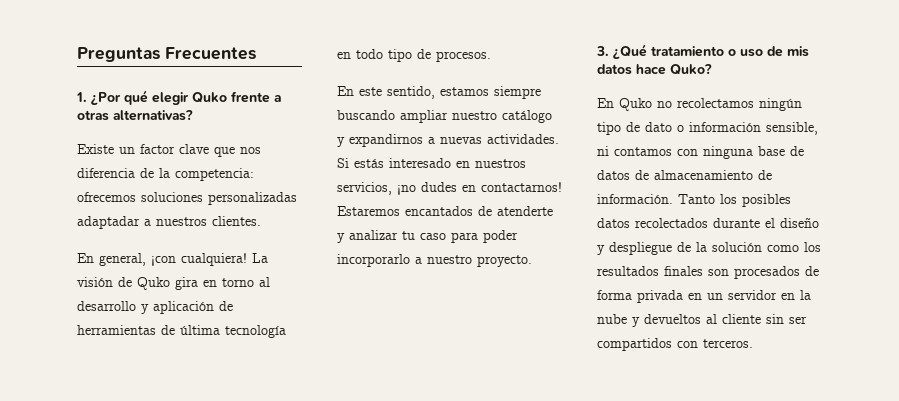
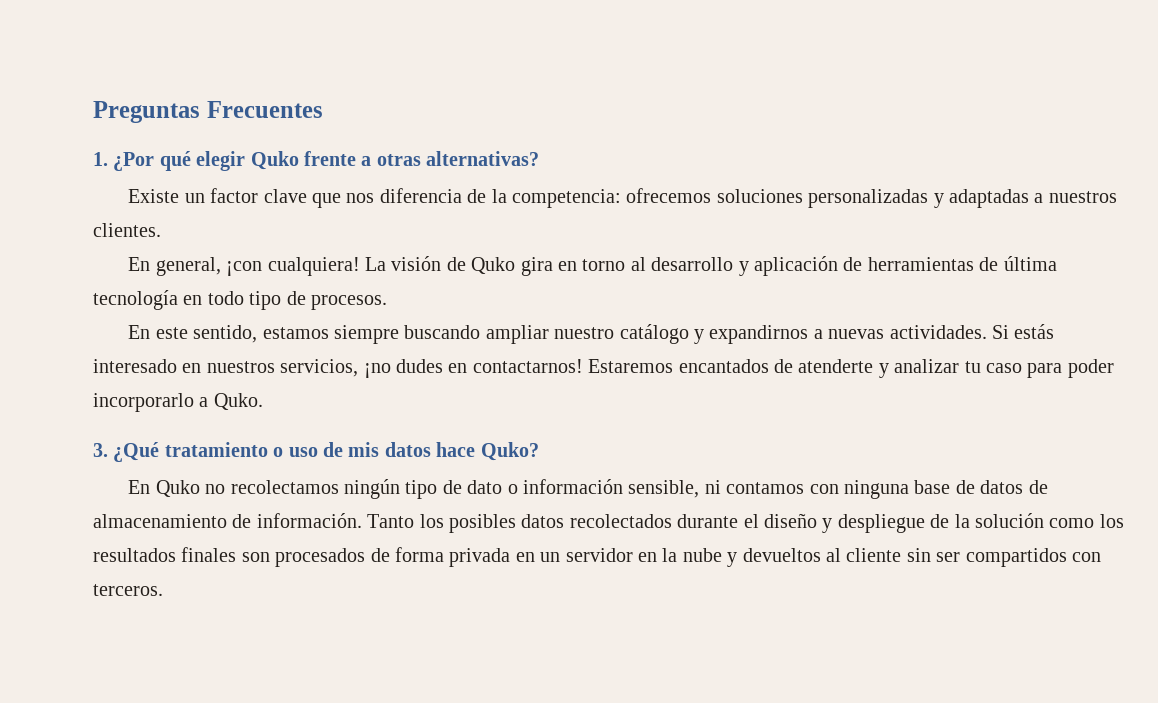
[77,216,140,229] adaptadar -> [933,189,1029,208] y adaptadas
[427,255,532,267] nuestro proyecto. -> [213,393,263,410] Quko.

